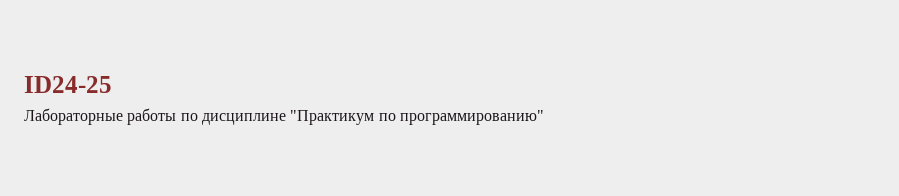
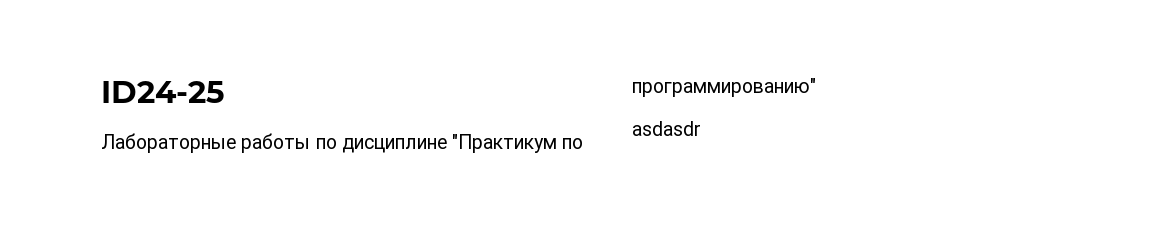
(544, 117) none -> [632,121,701,136] // asdasdr

